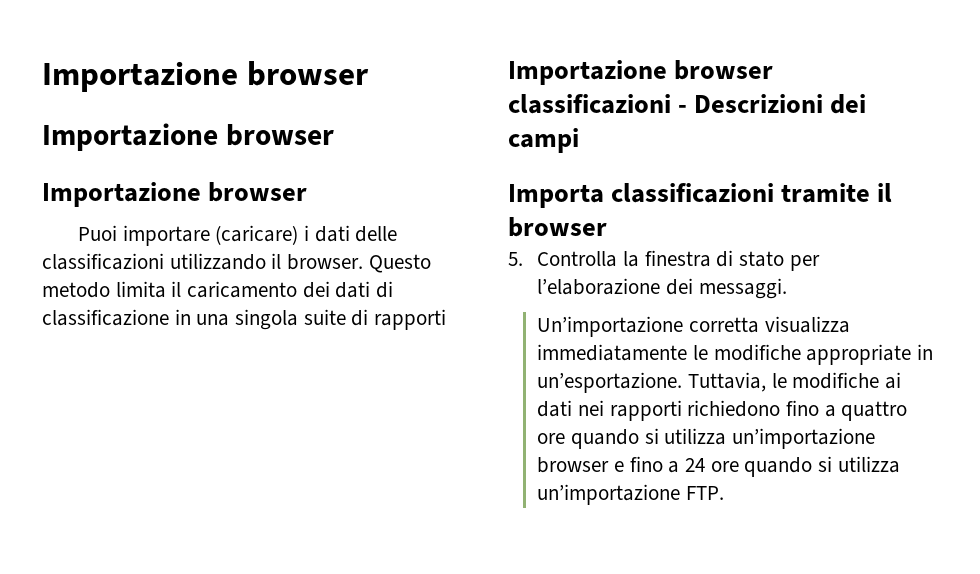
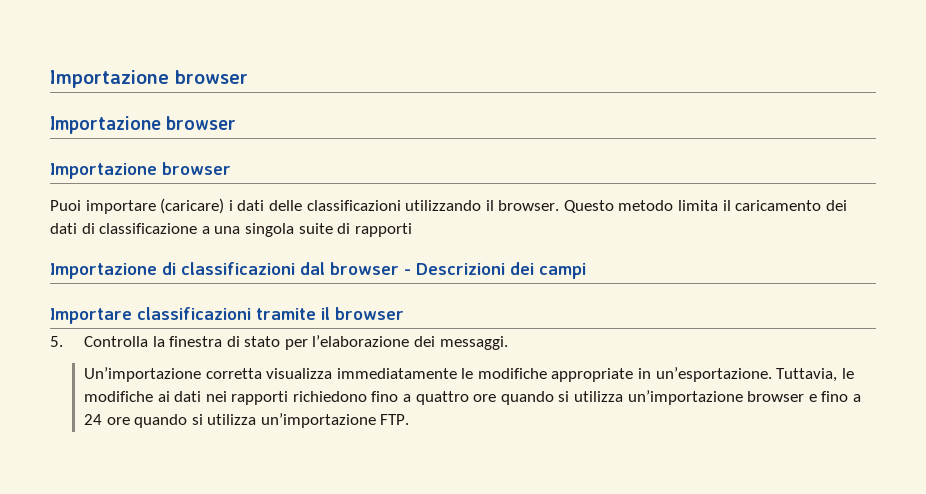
[174,309,191,325] in -> [201,226,210,234] a
[674,60,774,80] [508,94,671,114] browser classificazioni -> [162,262,399,275] di classificazioni dal browser
[508,184,604,208] Importa -> [50,308,132,324] Importare

